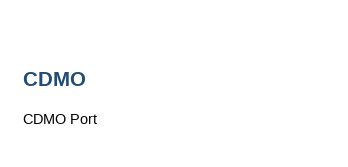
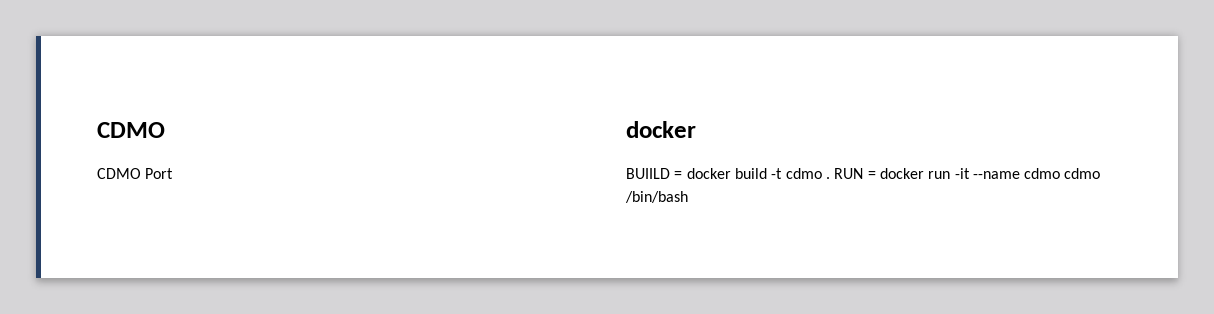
(97, 119) none -> [626,121,696,138] [626,168,1101,179] [625,191,688,203] // docker // BUIILD = docker build -t cdmo . RUN = docker run -it --name cdmo cdmo /bin/bash

